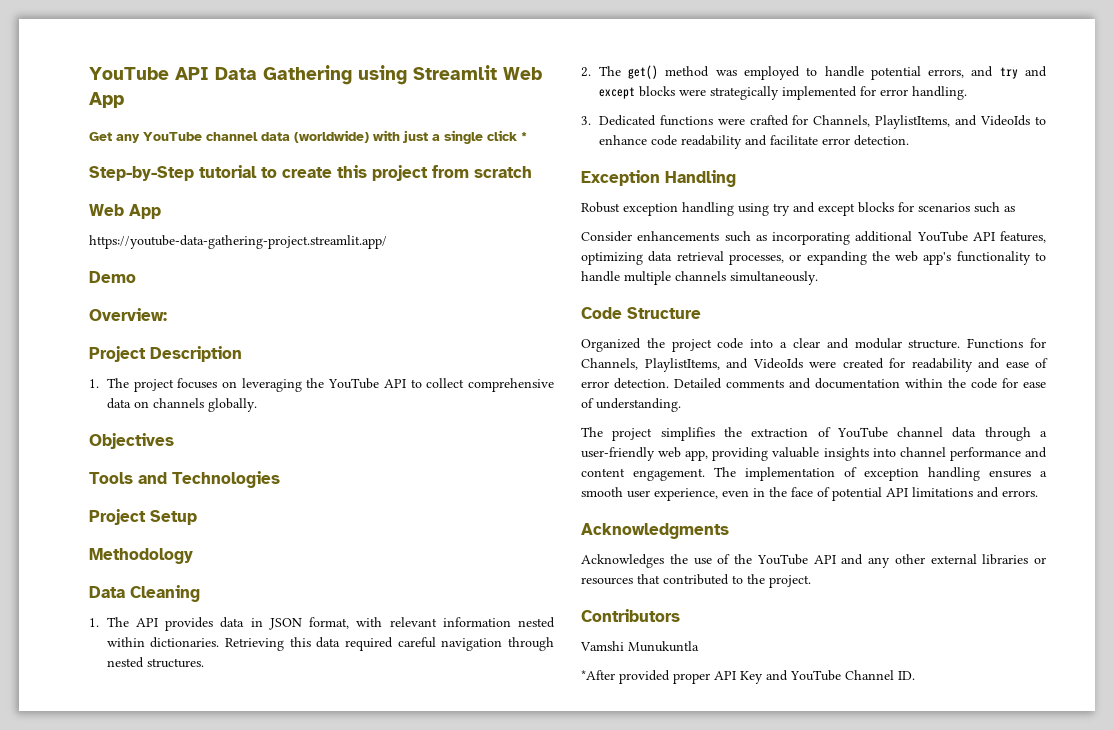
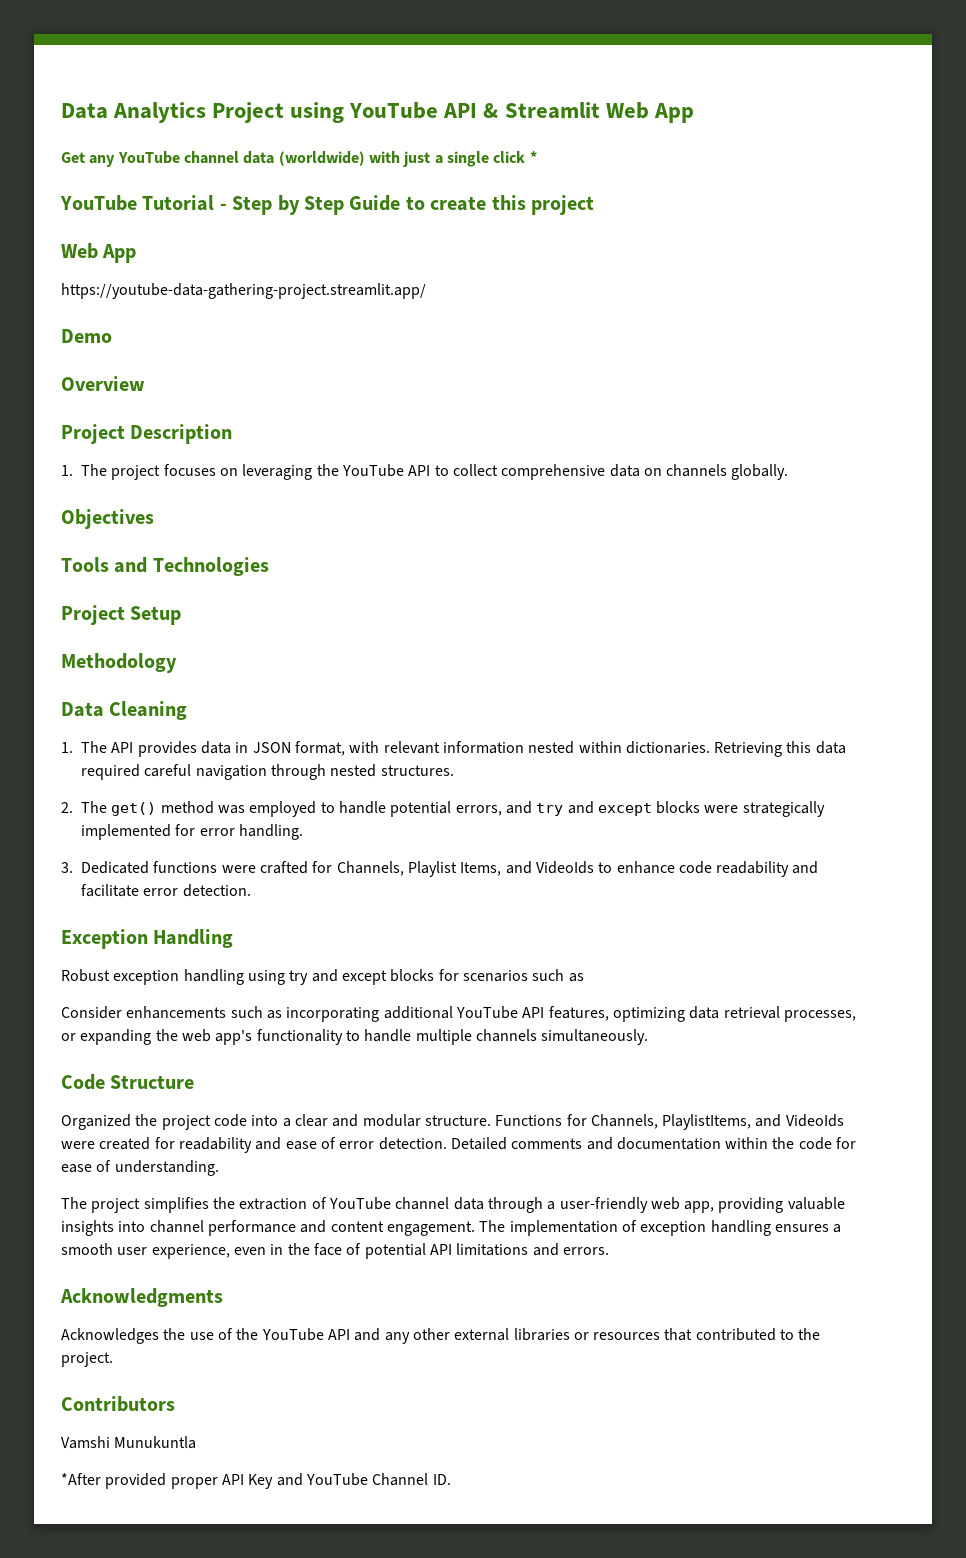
[89,65,407,85] YouTube API Data Gathering using -> [61,102,499,123] Data Analytics Project using YouTube API &
[89,165,257,181] Step-by-Step tutorial -> [60,195,401,215] YouTube Tutorial - Step by Step Guide
[432,165,532,178] from scratch -> (594, 205) none
[89,308,167,321] Overview: -> [61,376,145,391] Overview
[875,115,951,129] PlaylistItems, -> [407,861,502,877] Playlist Items,

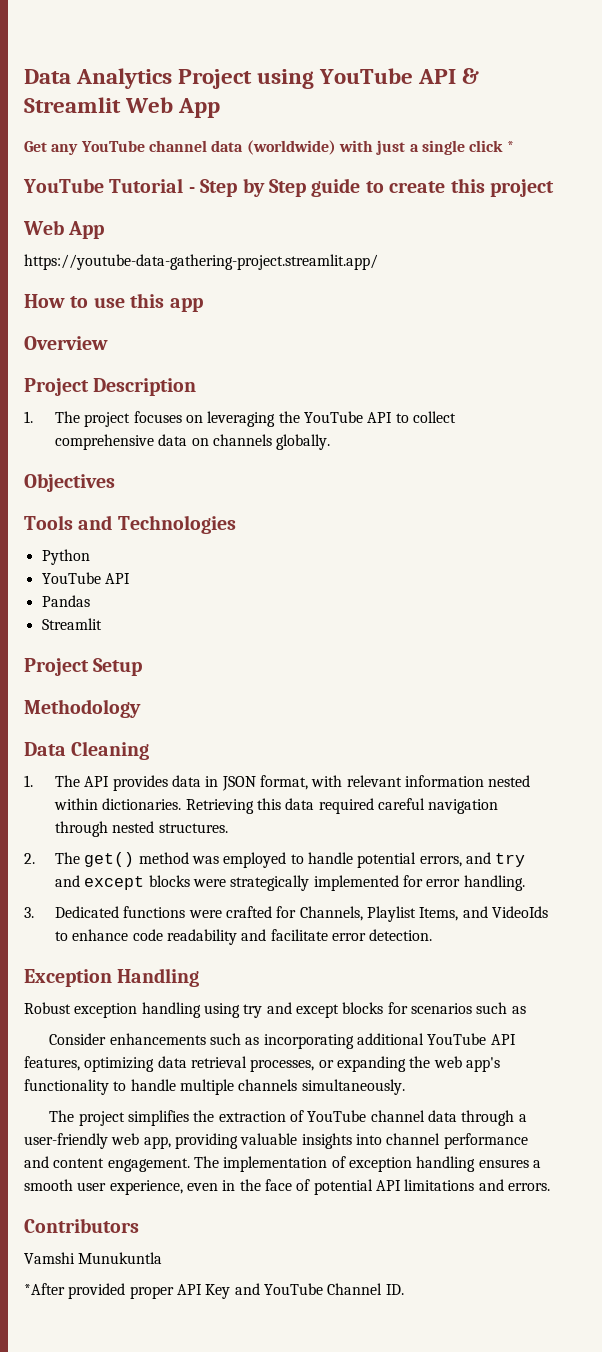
[349,195,401,211] Guide -> [311,178,361,197] guide
[61,329,112,343] Demo -> [24,293,203,312] How to use this app
(269, 566) none -> [41,549,90,565] [41,572,130,584] [41,595,90,607] [41,618,102,630] // Python // YouTube API // Pandas // Streamlit
[61,1074,195,1090] [61,1114,844,1130] [61,1137,857,1153] [61,1160,219,1176] // Code Structure // Organized the project code into a clear and modular structure. Functions for Channels, PlaylistItems, and VideoIds were created for readability and ease of error detection. Detailed comments and documentation within the code for ease of understanding. -> (405, 1087) none
[60,1288,223,1307] [61,1328,821,1344] [61,1352,113,1367] // Acknowledgments // Acknowledges the use of the YouTube API and any other external libraries or resources that contributed to the project. -> (550, 1187) none

